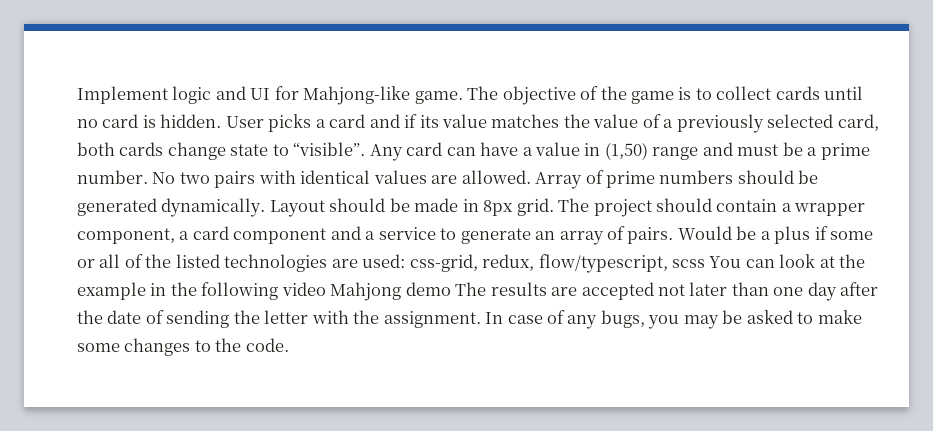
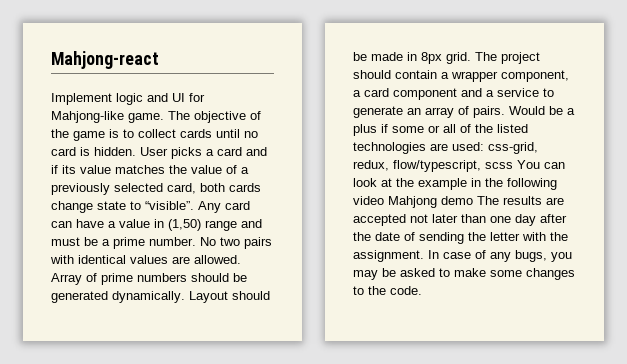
(77, 95) none -> [51,51,159,69] Mahjong-react //

